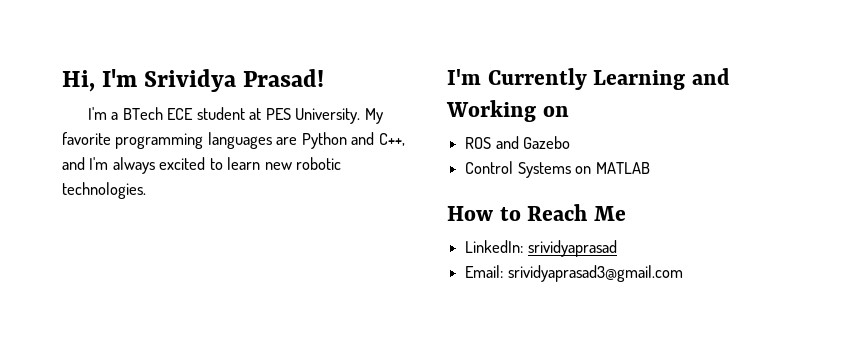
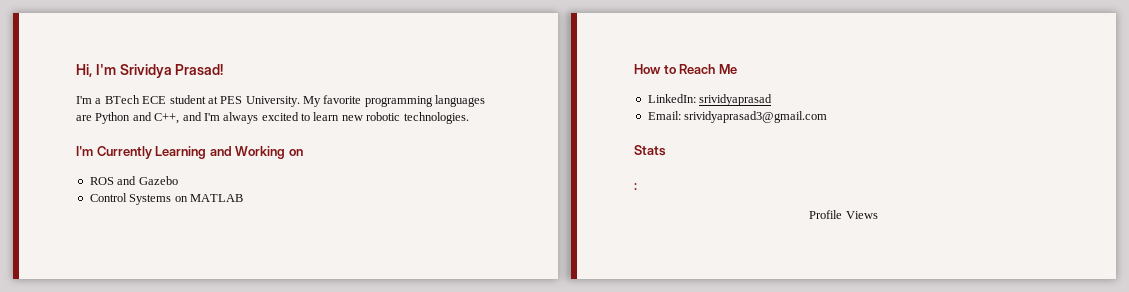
(683, 273) none -> [634,145,666,156] [634,183,637,190] [809,210,878,219] // Stats // : // Profile Views

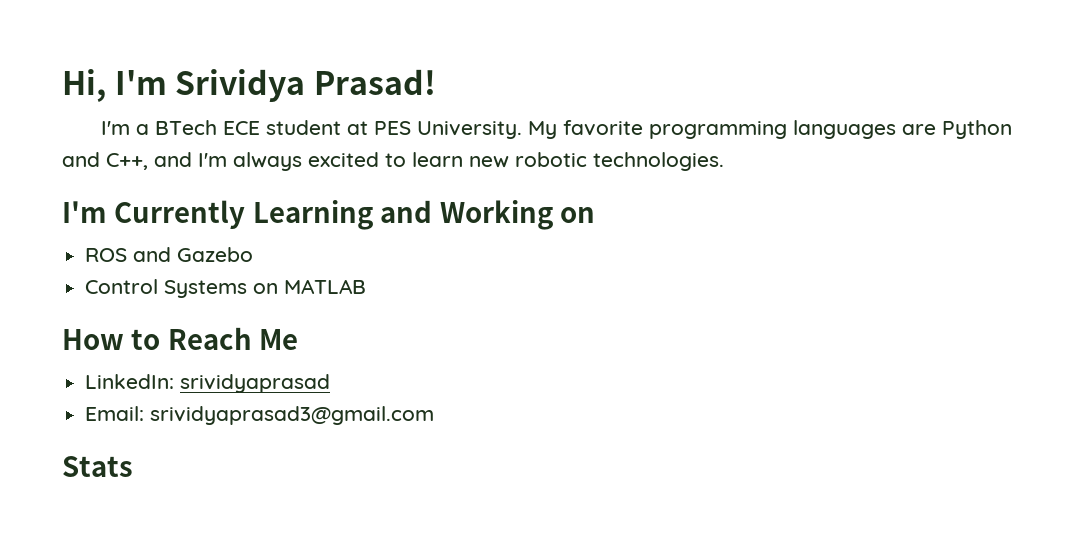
[634,183,637,190] [809,210,878,219] // : // Profile Views -> (133, 466) none

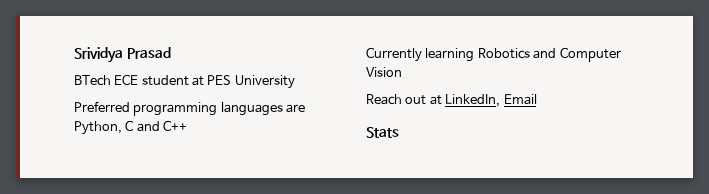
[62,69,436,102] [101,121,150,135] Hi, I'm Srividya Prasad! // I'm a -> [74,47,171,63] Srividya Prasad //
[417,120,1013,139] [62,152,724,171] [62,200,596,230] [85,247,254,262] [85,279,367,298] [62,327,299,350] [85,374,331,393] [85,406,435,425] University. My favorite programming languages are Python and C++, and I'm always excited to learn new robotic technologies. // I'm Currently Learning and Working on // ROS and Gazebo // Control Systems on MATLAB // How to Reach Me // LinkedIn: srividyaprasad // Email: srividyaprasad3@gmail.com -> [234,75,295,89] [74,101,306,116] [74,120,188,135] [366,47,621,62] [366,67,402,77] [366,94,537,107] University // Preferred programming languages are Python, C and C++ // Currently learning Robotics and Computer Vision // Reach out at LinkedIn, Email

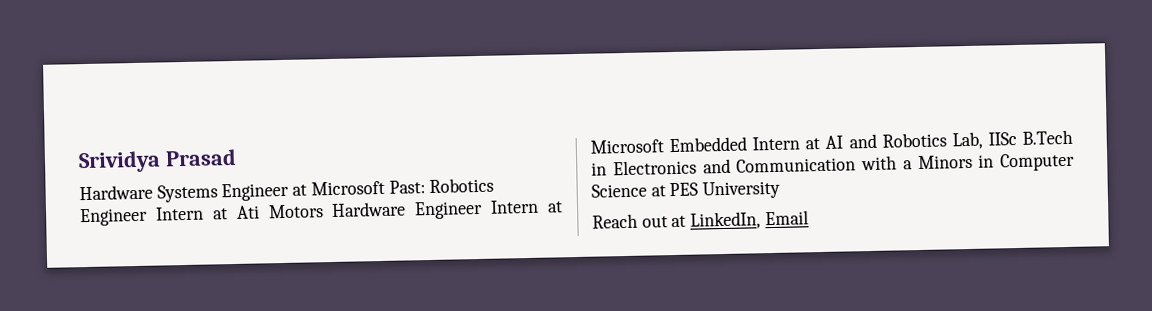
[74,74,295,89] [74,101,306,116] [74,120,188,135] [366,47,621,62] [366,67,402,77] BTech ECE student at PES University // Preferred programming languages are Python, C and C++ // Currently learning Robotics and Computer Vision -> [79,177,495,203] [79,199,563,227] [590,129,1073,154] [591,152,1075,176] [591,180,781,200] Hardware Systems Engineer at Microsoft Past: Robotics Engineer Intern at Ati Motors Hardware Engineer Intern at Microsoft Embedded Intern at AI and Robotics Lab, IISc B.Tech in Electronics and Communication with a Minors in Computer Science at PES University
[366,127,399,138] // Stats -> (809, 218) none

